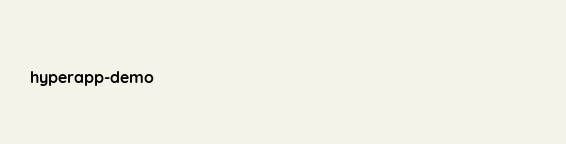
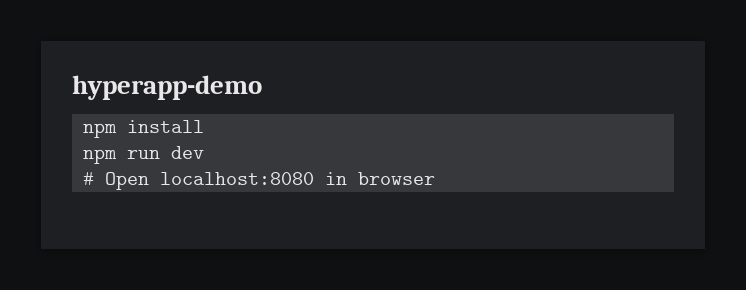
(154, 78) none -> [83,120,205,138] [83,146,205,164] [83,172,436,190] // npm install // npm run dev // # Open localhost:8080 in browser

